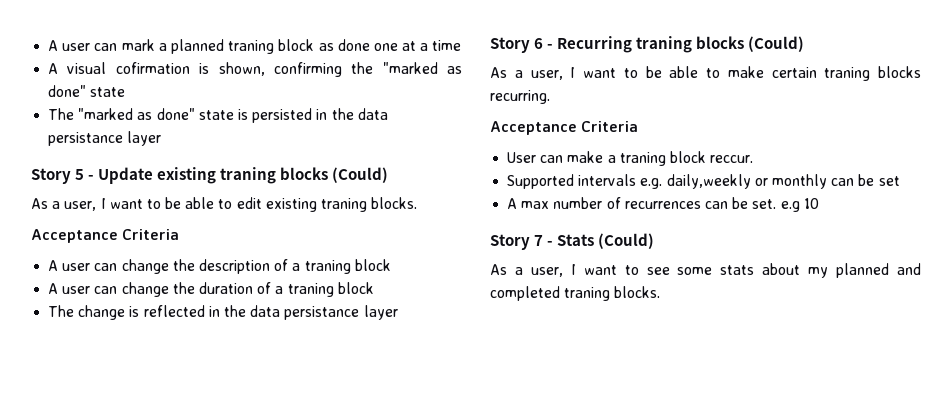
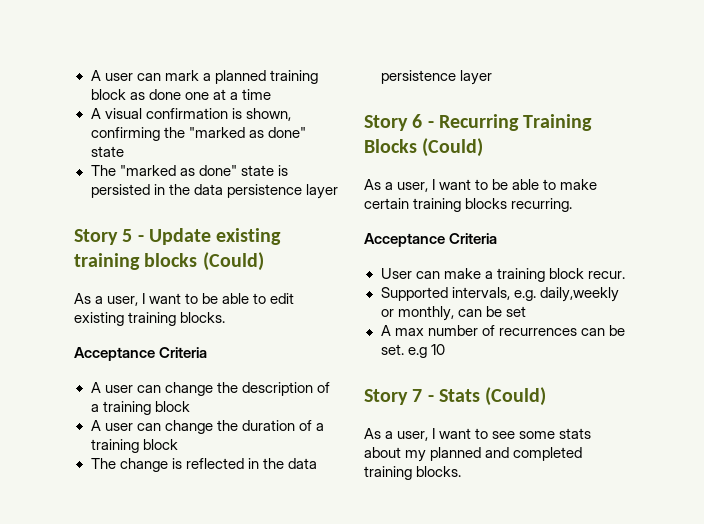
[228,40,275,54] traning -> [269,70,318,84] training
[115,62,190,74] cofirmation -> [145,108,228,119] confirmation
[48,132,124,146] persistance -> [226,184,302,198] persistence
[220,167,277,184] traning -> [74,253,140,270] training
[321,198,368,212] traning -> [128,312,177,326] training
[304,260,351,274] traning -> [102,401,151,415] training
[287,283,334,297] traning -> [90,439,139,453] training
[284,306,360,320] persistance -> [380,70,456,84] persistence
[636,36,745,53] traning blocks -> [523,114,593,131] [364,139,417,153] Training Blocks
[824,67,871,81] traning -> [413,198,462,212] training
[619,151,754,166] traning block reccur. -> [496,268,625,282] training block recur.
[578,174,637,186] intervals -> [451,287,510,300] intervals,
[771,174,827,189] monthly -> [397,306,454,321] monthly,
[564,287,611,301] traning -> [364,466,412,480] training

